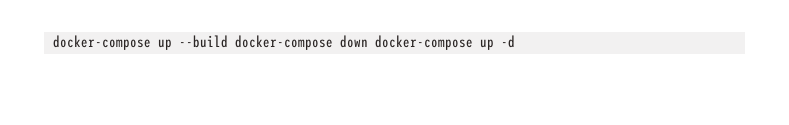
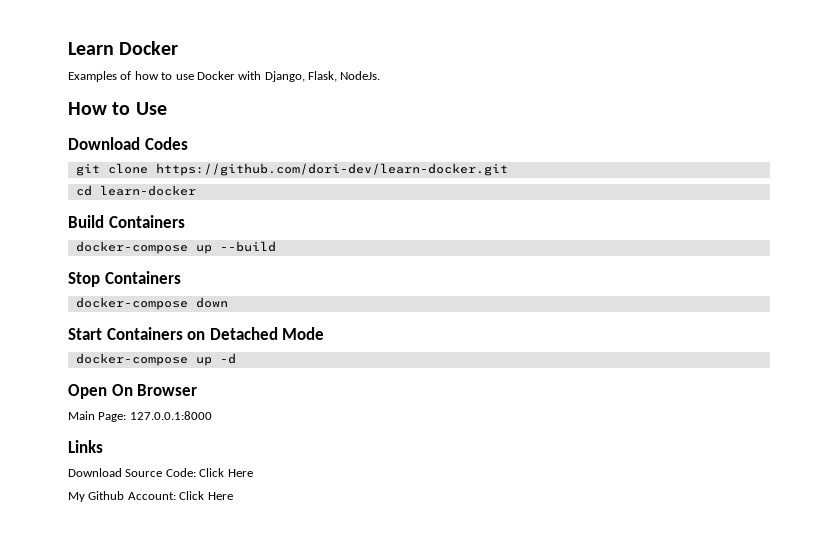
(53, 42) none -> [68,41,179,55] [68,71,381,82] [68,102,167,115] [68,137,188,150] [75,163,508,176] [75,185,196,196] [68,215,185,228] Learn Docker // Examples of how to use Docker with Django, Flask, NodeJs. // How to Use // Download Codes // git clone https://github.com/dori-dev/learn-docker.git // cd learn-docker // Build Containers //
(229, 41) none -> [68,271,181,287] // Stop Containers //
[375,35,516,50] docker-compose up -d -> [68,327,325,340] [75,353,236,366] [68,384,198,399] [68,411,212,422] [68,440,103,453] [68,468,253,477] [68,491,233,502] // Start Containers on Detached Mode // docker-compose up -d // Open On Browser // Main Page: 127.0.0.1:8000 // Links // Download Source Code: Click Here // My Github Account: Click Here

